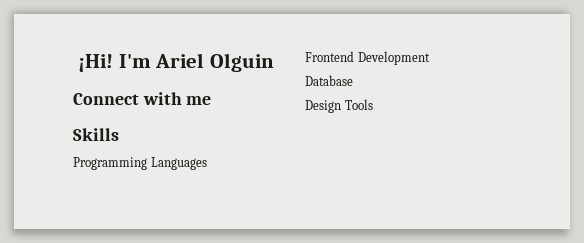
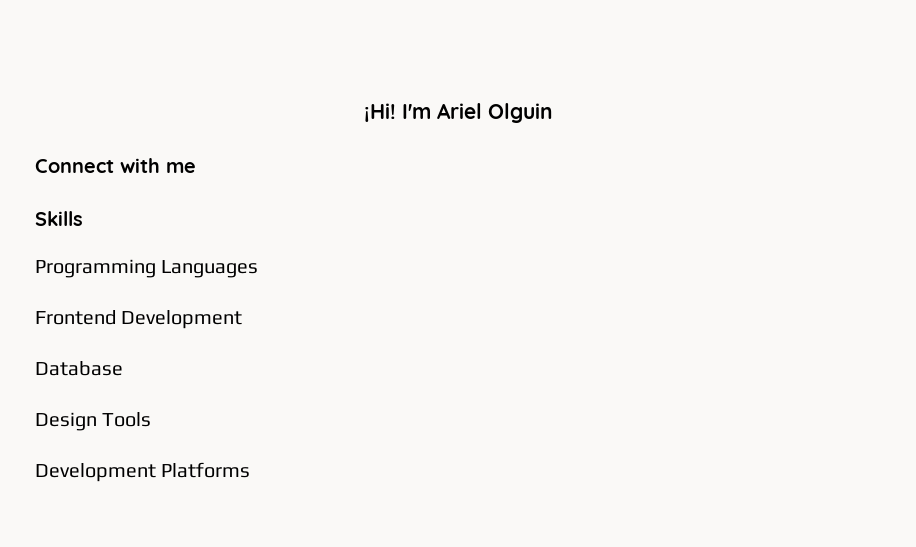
(373, 104) none -> [35,462,251,482] // Development Platforms

